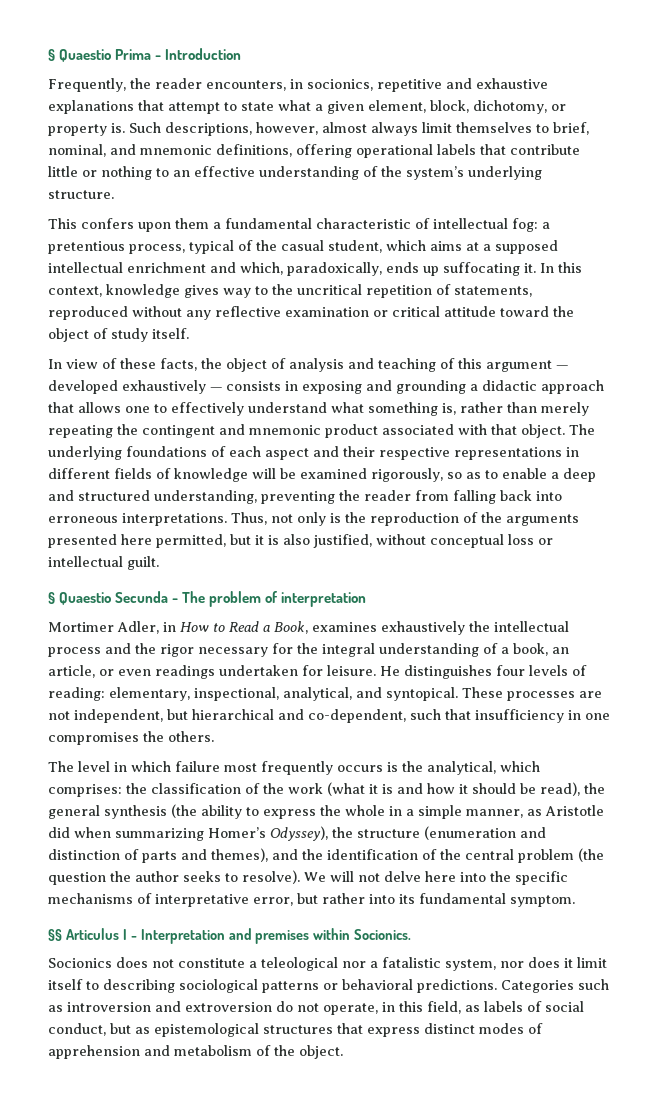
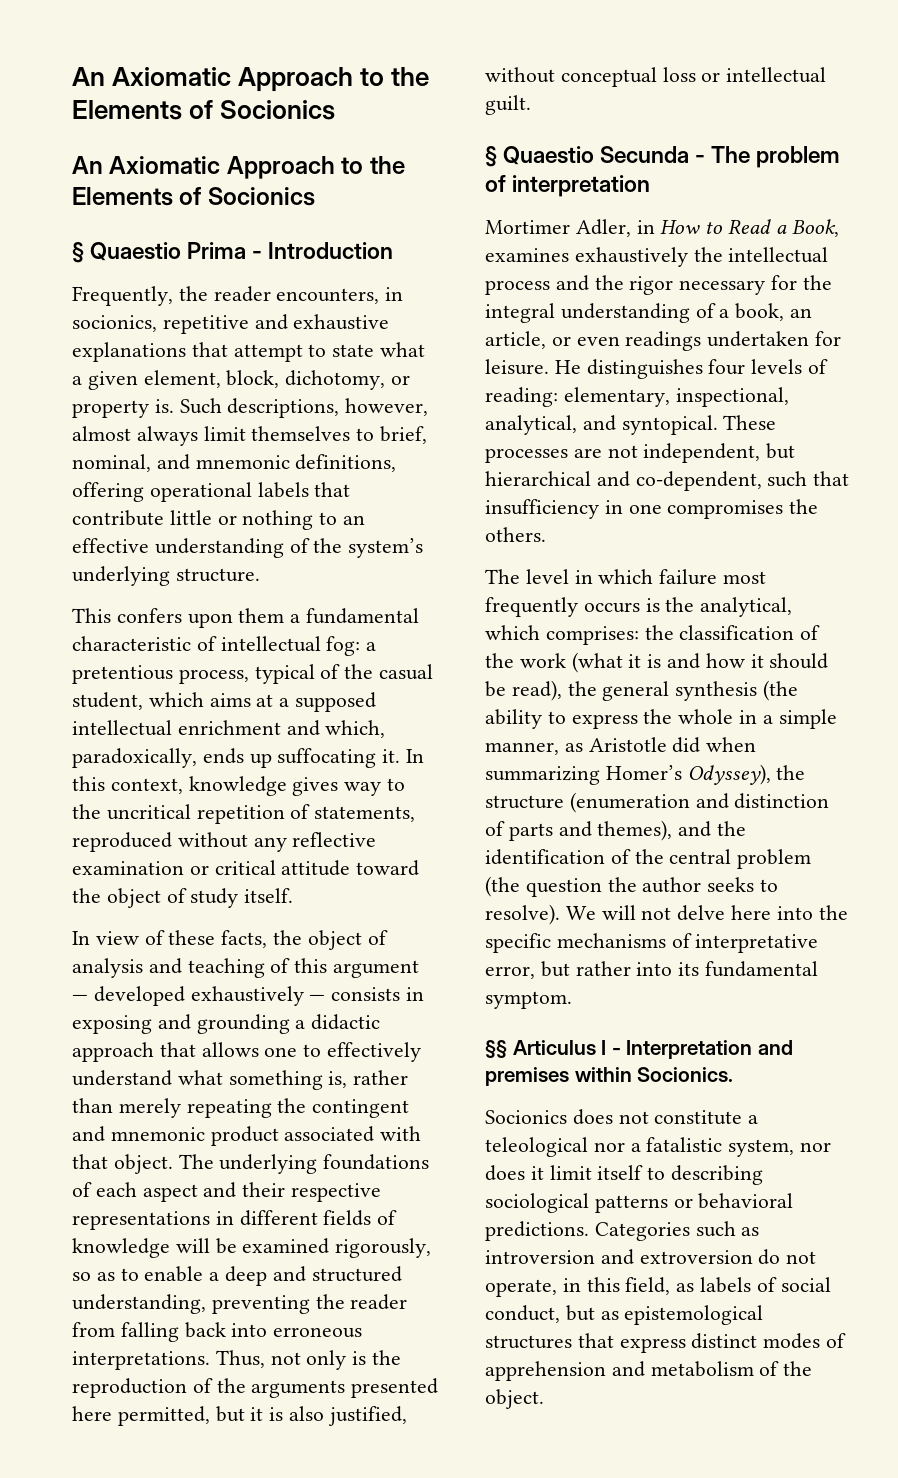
(48, 55) none -> [72,67,430,92] [72,100,336,120] [72,156,405,179] [72,187,315,206] An Axiomatic Approach to the Elements of Socionics // An Axiomatic Approach to the Elements of Socionics //

